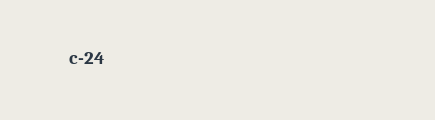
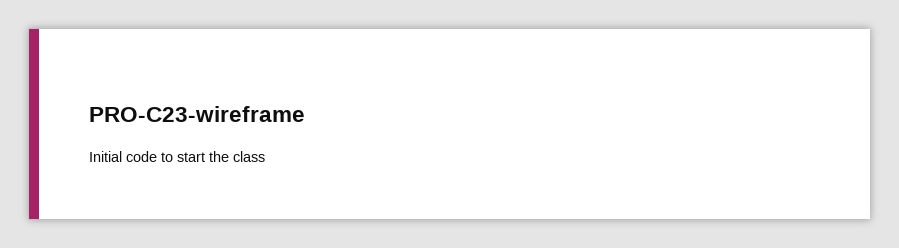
[69,52,105,64] c-24 -> [89,106,305,122] [89,151,265,162] PRO-C23-wireframe // Initial code to start the class

